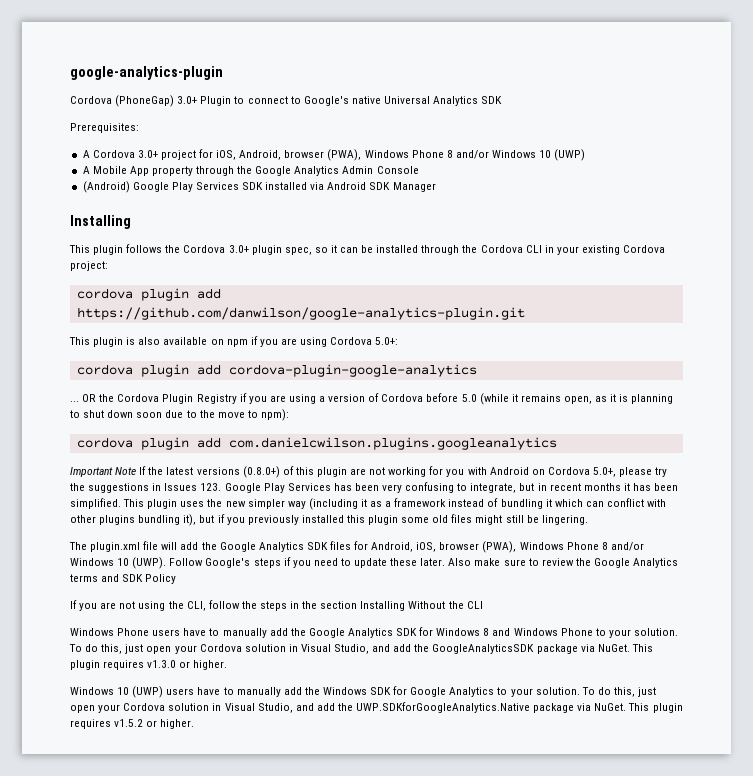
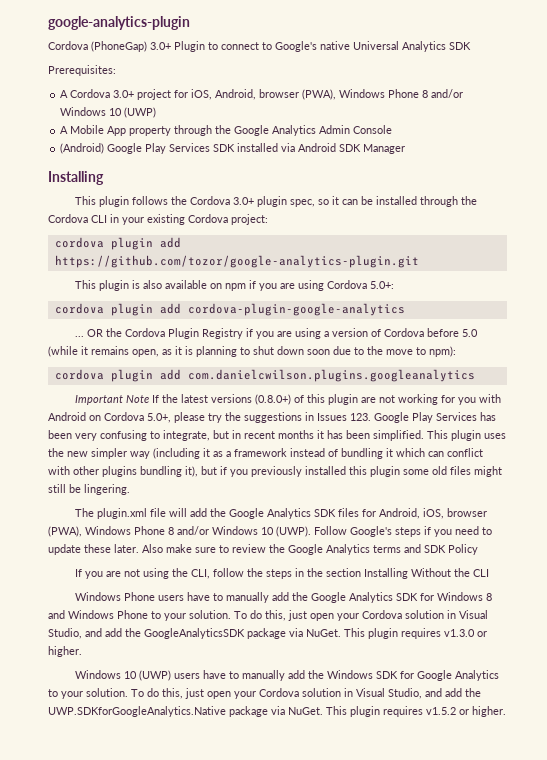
[76,307,525,320] https://github.com/danwilson/google-analytics-plugin.git -> [54,255,419,268] https://github.com/tozor/google-analytics-plugin.git

